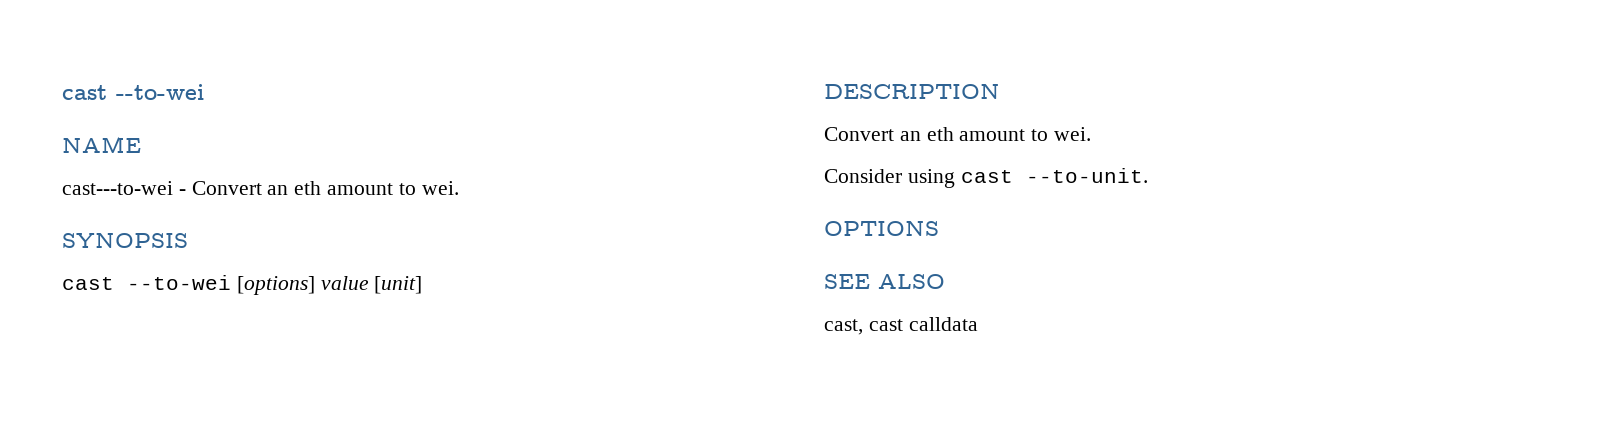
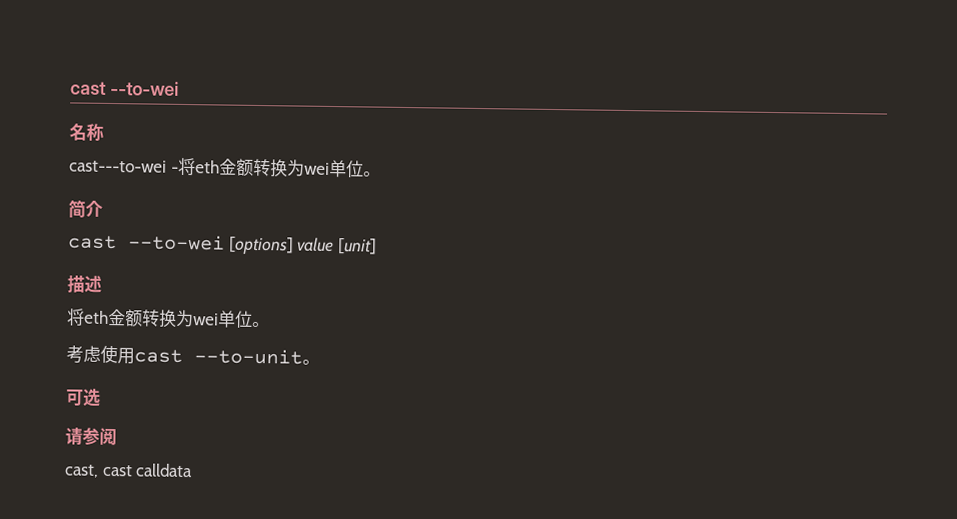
[62,136,141,153] NAME -> [69,123,104,142] 名称
[191,181,459,195] [62,233,188,248] Convert an eth amount to wei. // SYNOPSIS -> [177,157,381,178] [68,199,103,218] 将eth金额转换为wei单位。 // 简介
[824,84,1000,99] [824,127,1092,141] [824,168,1148,188] [824,221,939,236] [824,274,945,289] DESCRIPTION // Convert an eth amount to wei. // Consider using cast --to-unit. // OPTIONS // SEE ALSO -> [67,275,102,293] [67,308,270,328] [66,344,320,365] [65,388,101,407] [65,427,117,446] 描述 // 将eth金额转换为wei单位。 // 考虑使用cast --to-unit。 // 可选 // 请参阅

